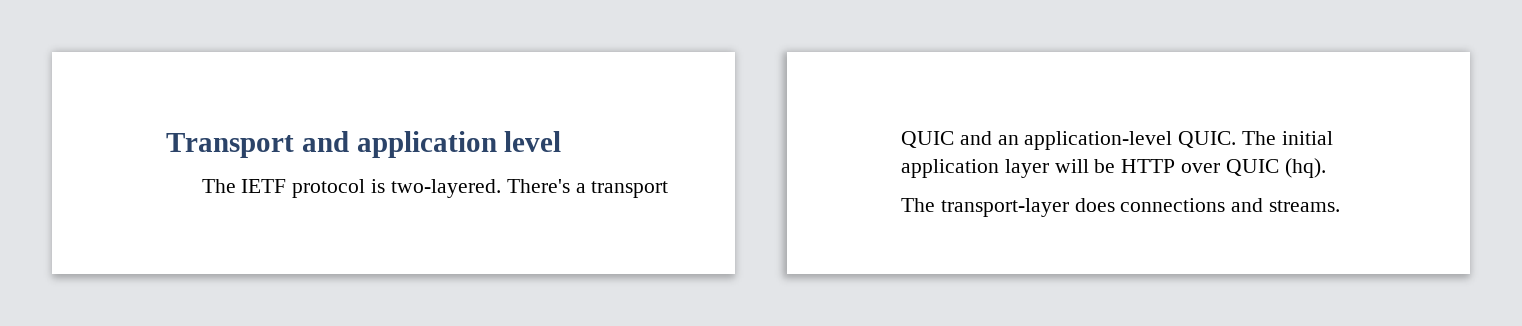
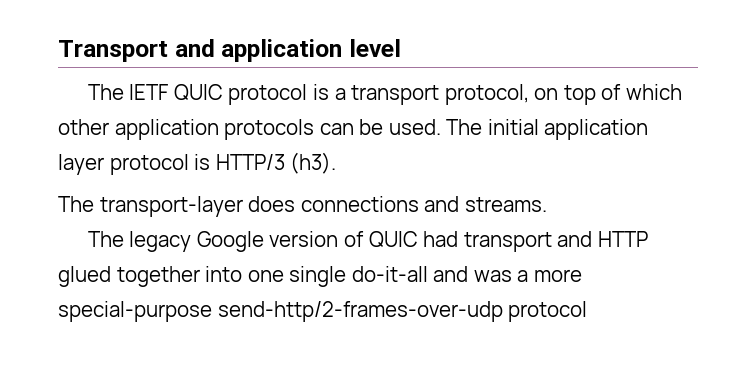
[292,179,669,198] [901,131,1333,150] [901,158,1326,178] protocol is two-layered. There's a transport QUIC and an application-level QUIC. The initial application layer will be HTTP over QUIC (hq). -> [173,84,682,105] [58,119,649,140] [58,152,337,175] QUIC protocol is a transport protocol, on top of which other application protocols can be used. The initial application layer protocol is HTTP/3 (h3).
(1341, 206) none -> [87,231,648,252] [58,266,582,287] [58,301,588,322] // The legacy Google version of QUIC had transport and HTTP glued together into one single do-it-all and was a more special-purpose send-http/2-frames-over-udp protocol

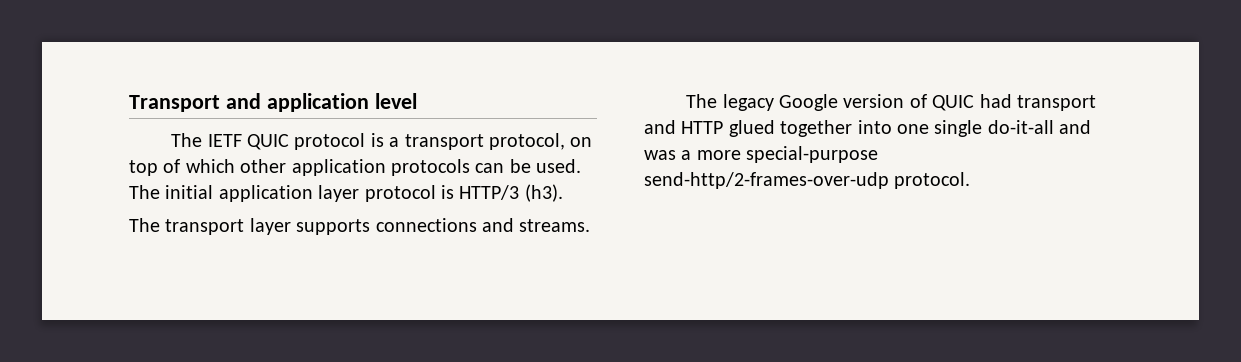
[99,196,296,217] transport-layer does -> [165,218,371,235] transport layer supports
[508,301,588,322] protocol -> [894,172,971,189] protocol.

